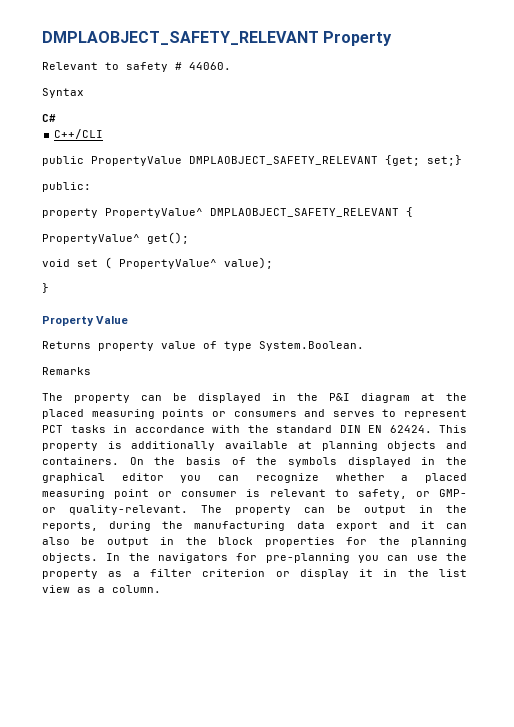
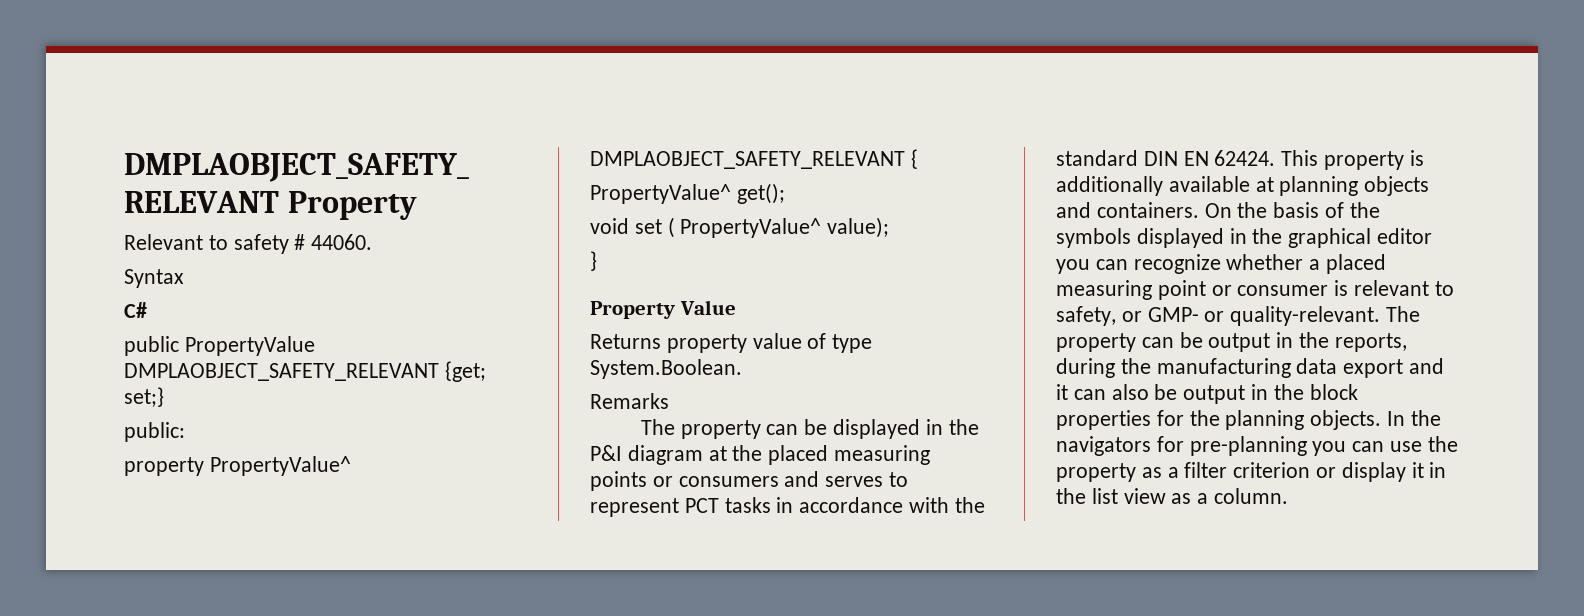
[54,129,104,139] // C++/CLI -> (147, 310) none

